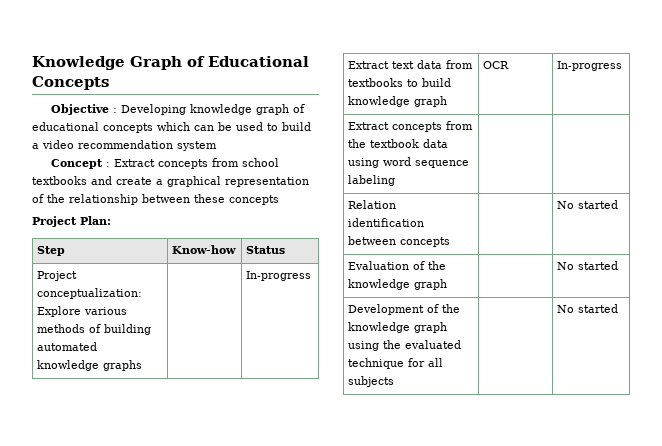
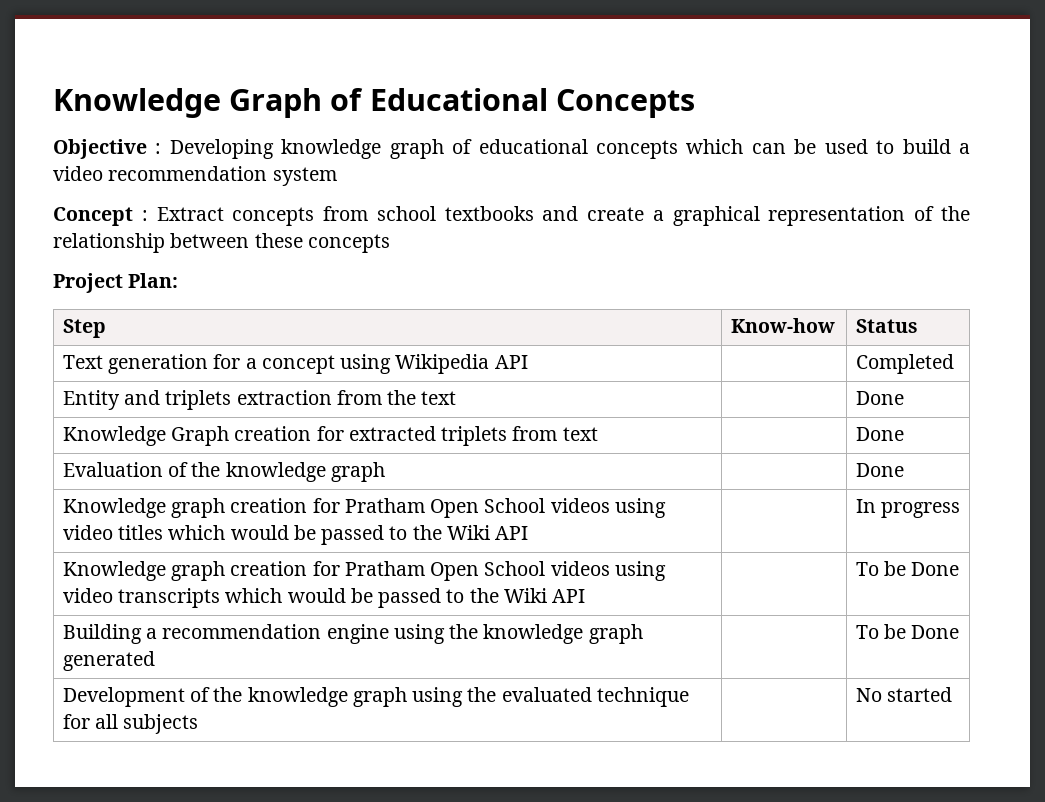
[37,271,78,281] [37,288,143,299] [37,306,128,317] [37,324,152,335] [37,342,98,351] [37,360,143,371] [246,271,312,281] [348,60,474,69] [348,78,452,87] [348,96,448,107] [483,61,510,69] [557,61,623,71] [348,121,474,132] [348,139,449,148] [348,157,470,168] [348,175,396,186] [348,200,397,209] [348,218,425,227] [348,236,451,247] [557,200,619,209] Project conceptualization: Explore various methods of building automated knowledge graphs | | In-progress // Extract text data from textbooks to build knowledge graph | OCR | In-progress // Extract concepts from the textbook data using word sequence labeling | | // Relation identification between concepts | | No started -> [62,354,528,374] [855,354,954,374] [62,390,457,410] [855,391,904,405] [62,426,598,446] [855,427,904,441] Text generation for a concept using Wikipedia API | | Completed // Entity and triplets extraction from the text | | Done // Knowledge Graph creation for extracted triplets from text | | Done
[557,261,619,270] No started -> [855,463,904,477] [62,498,666,518] [62,525,529,545] [855,499,961,518] [62,561,666,581] [62,588,586,608] [855,561,960,576] [62,624,643,644] [62,651,155,671] [855,624,960,639] Done // Knowledge graph creation for Pratham Open School videos using video titles which would be passed to the Wiki API | | In progress // Knowledge graph creation for Pratham Open School videos using video transcripts which would be passed to the Wiki API | | To be Done // Building a recommendation engine using the knowledge graph generated | | To be Done

